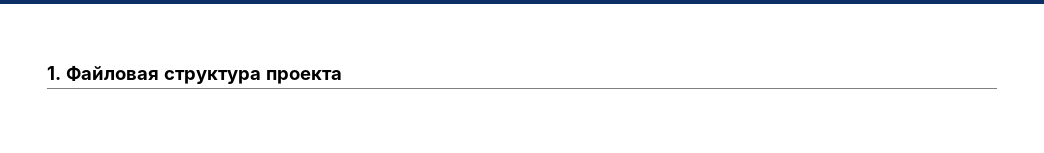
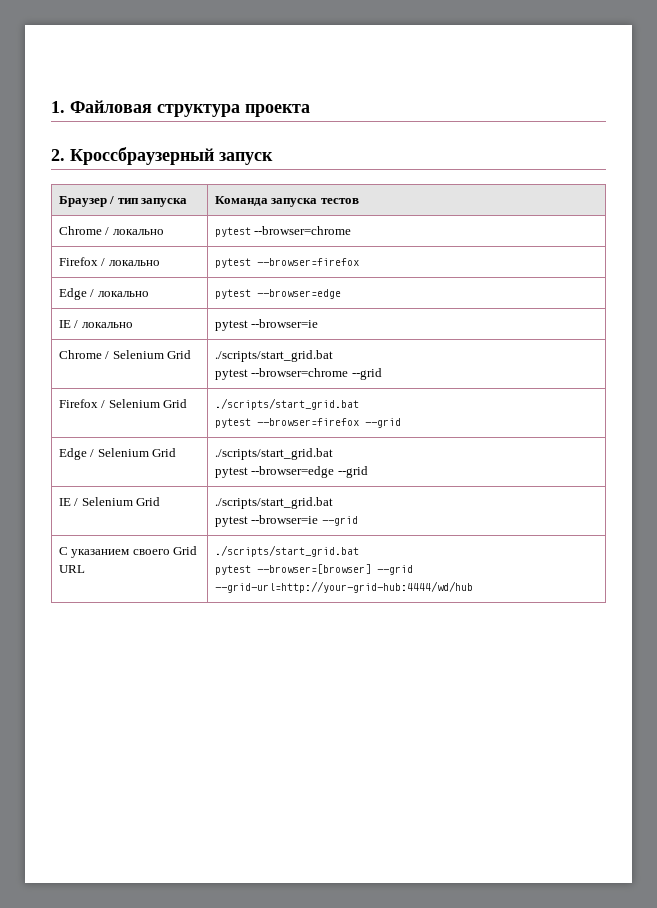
(342, 77) none -> [51,147,273,165] [58,196,188,207] [214,196,359,207] [58,226,164,235] [214,226,352,237] [58,257,160,266] [214,258,359,268] [58,288,149,300] [214,289,341,299] [58,320,133,328] [214,319,319,331] [58,350,192,359] [214,350,333,362] [214,368,382,380] [58,399,188,408] [214,398,359,410] [214,418,401,428] [58,448,177,460] [214,448,333,460] [214,466,368,478] [58,497,161,506] [214,497,333,509] [214,515,358,527] [58,546,198,558] [58,565,85,573] [214,545,359,557] [214,564,413,575] [214,581,473,593] // 2. Кроссбраузерный запуск // Браузер / тип запуска | Команда запуска тестов // Chrome / локально | pytest --browser=chrome // Firefox / локально | pytest --browser=firefox // Edge / локально | pytest --browser=edge // IE / локально | pytest --browser=ie // Chrome / Selenium Grid | ./scripts/start_grid.bat // pytest --browser=chrome --grid // Firefox / Selenium Grid | ./scripts/start_grid.bat // pytest --browser=firefox --grid // Edge / Selenium Grid | ./scripts/start_grid.bat // pytest --browser=edge --grid // IE / Selenium Grid | ./scripts/start_grid.bat // pytest --browser=ie --grid // С указанием своего Grid URL | ./scripts/start_grid.bat // pytest --browser=[browser] --grid --grid-url=http://your-grid-hub:4444/wd/hub

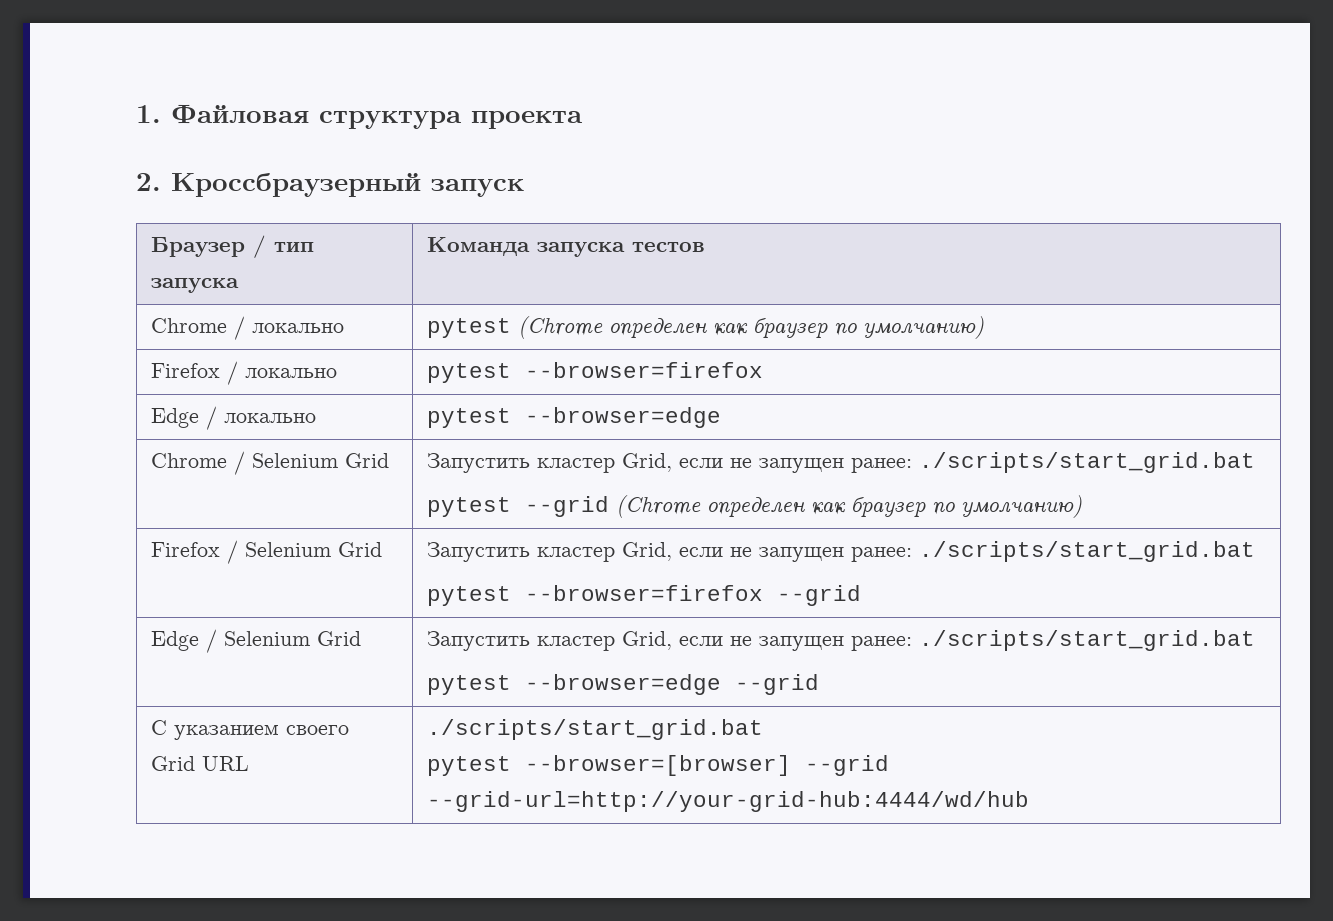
[254,226,352,235] --browser=chrome -> [517,316,984,339] (Chrome определен как браузер по умолчанию)
[58,320,133,328] [214,319,319,331] // IE / локально | pytest --browser=ie -> (721, 417) none
[214,350,333,362] [214,368,382,380] [58,399,188,408] ./scripts/start_grid.bat // pytest --browser=chrome --grid // Firefox / Selenium Grid | -> [426,452,1255,473] [426,495,1082,518] [150,540,382,564] [426,542,912,562] Запустить кластер Grid, если не запущен ранее: ./scripts/start_grid.bat // pytest --grid (Chrome определен как браузер по умолчанию) // Firefox / Selenium Grid | Запустить кластер Grid, если не запущен ранее:
[214,448,333,460] [214,466,368,478] [58,497,161,506] [214,497,333,509] [214,515,319,527] ./scripts/start_grid.bat // pytest --browser=edge --grid // IE / Selenium Grid | ./scripts/start_grid.bat // pytest --browser=ie -> [426,630,1255,651] [426,674,721,695] Запустить кластер Grid, если не запущен ранее: ./scripts/start_grid.bat // pytest --browser=edge

